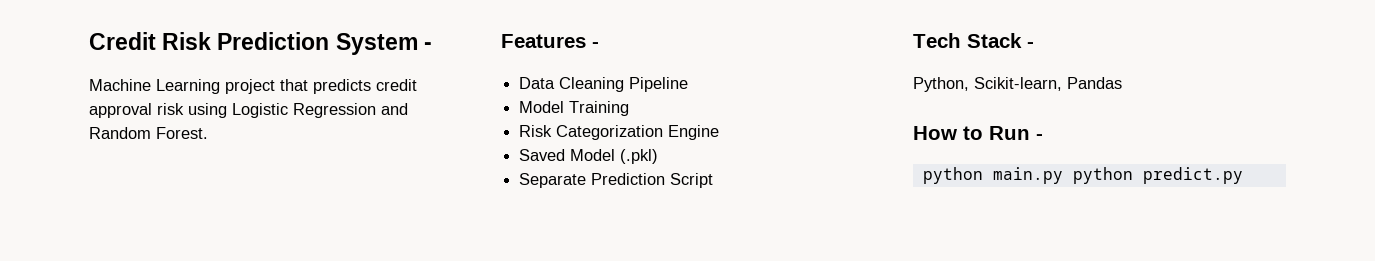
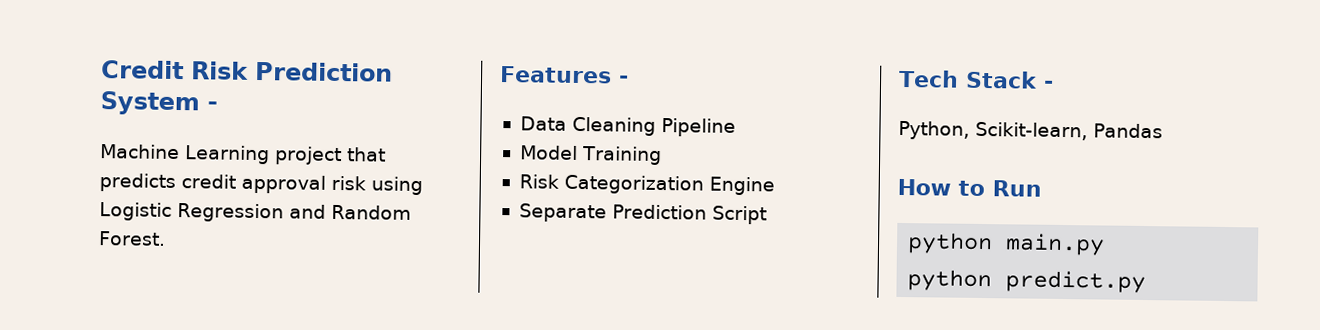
[519,149,659,164] // Saved Model (.pkl) -> (775, 186) none
[1036,134,1043,140] - -> (1042, 188) none
(1063, 175) none -> (1106, 244) //

